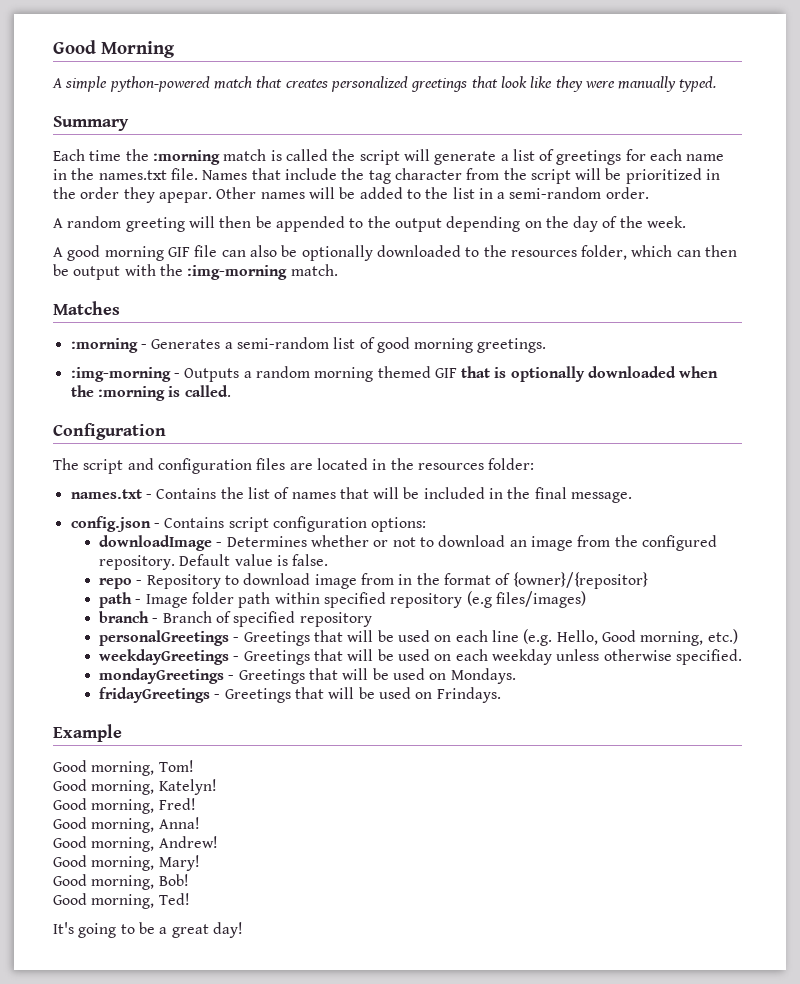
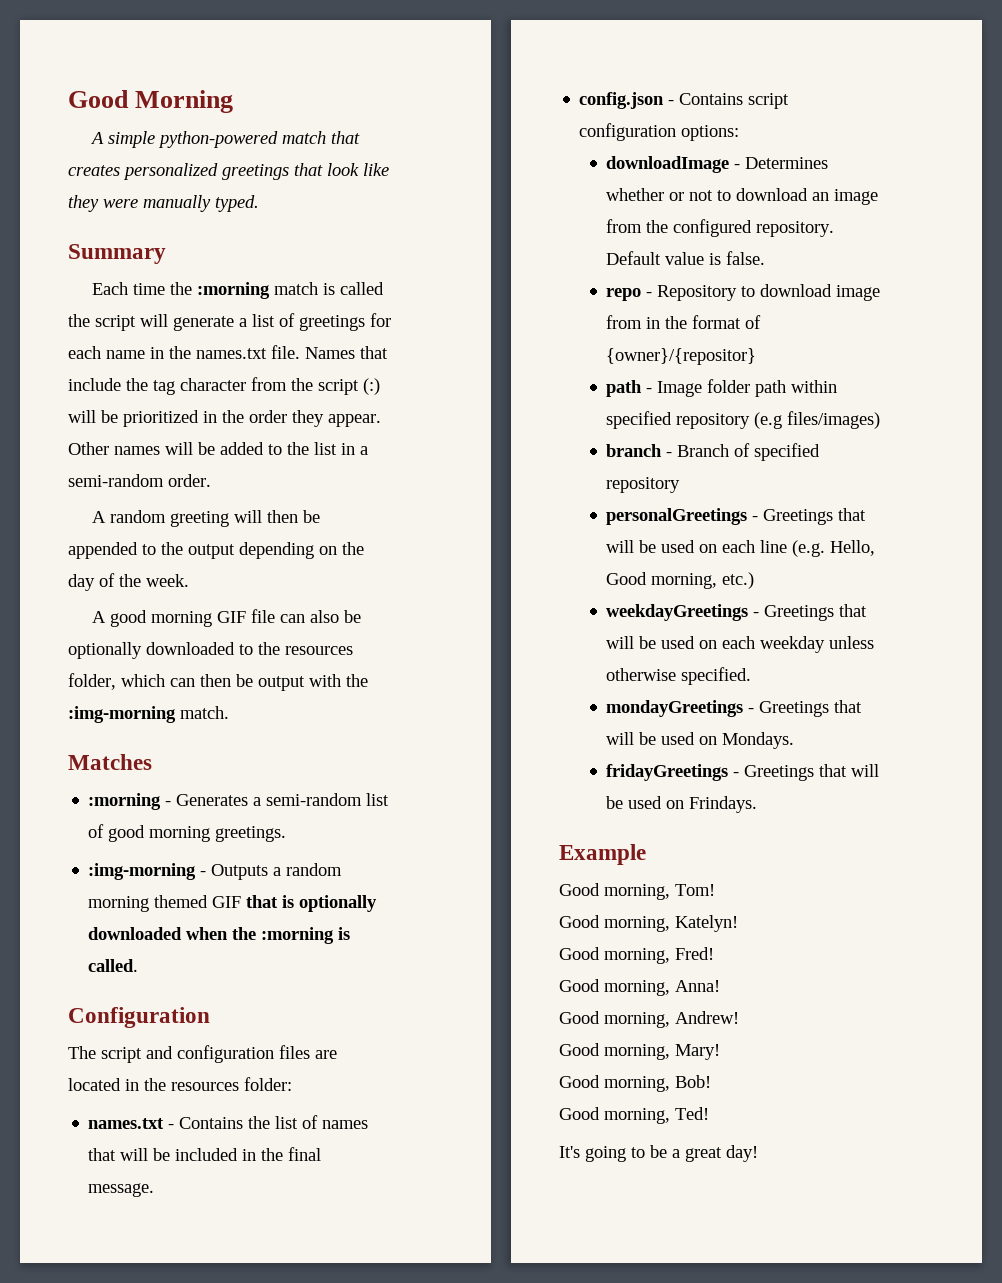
(571, 176) none -> [363,378,380,395] (:)
[158,192,212,203] apepar. -> [328,414,381,427] appear.

